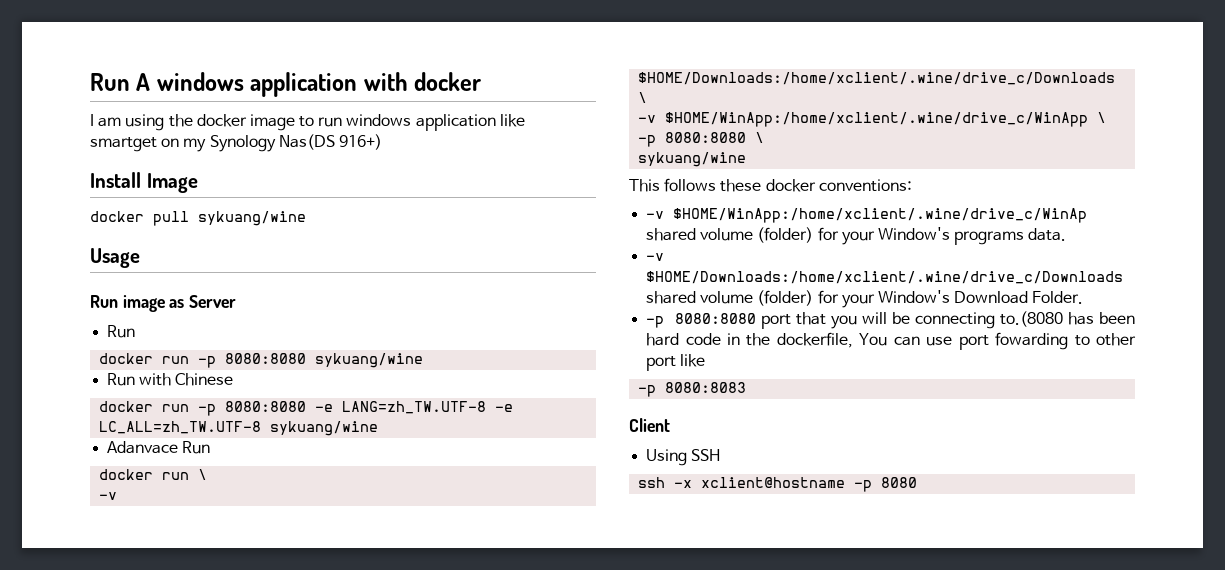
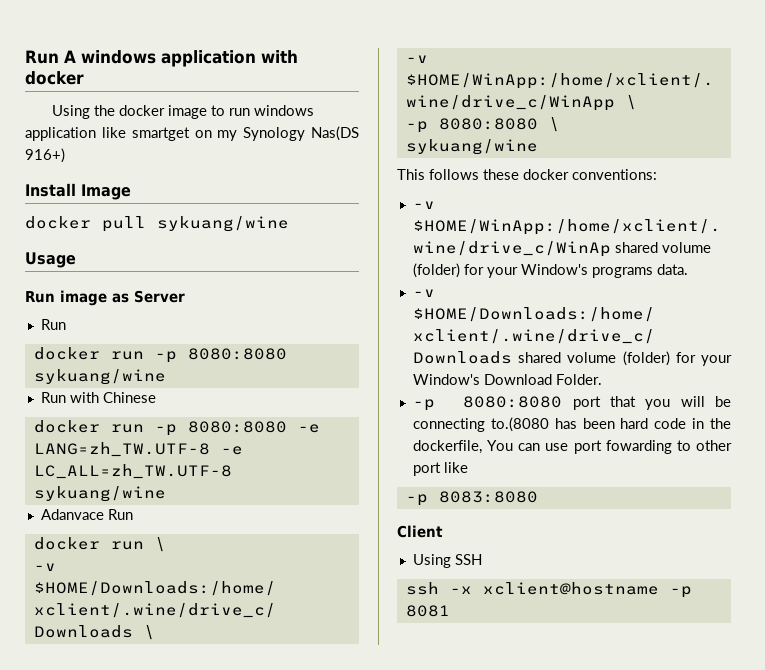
[90,114,165,131] I am using -> [51,105,90,119] Using
[665,382,747,393] 8080:8083 -> [438,491,538,503] 8083:8080
[881,477,918,488] 8080 -> [405,605,450,617] 8081

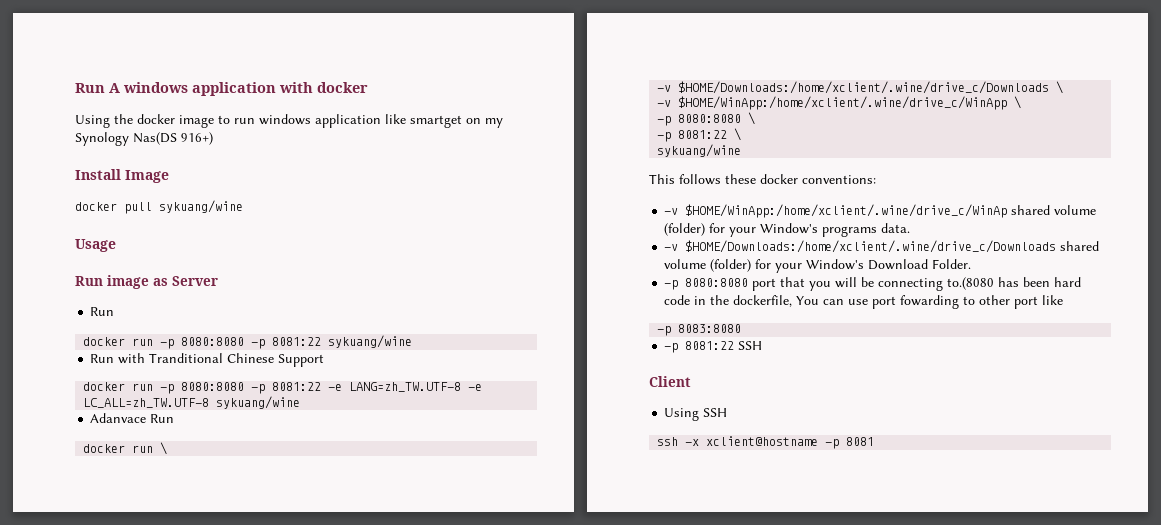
(287, 354) none -> [251,337,322,349] -p 8081:22
(99, 397) none -> [149,353,224,363] Tranditional
[33,420,287,436] // docker run -p 8080:8080 -> [278,354,325,367] [83,382,322,394] Support // docker run -p 8080:8080 -p 8081:22
(560, 124) none -> [657,128,742,142] // -p 8081:22 \
(538, 497) none -> [664,341,763,353] // -p 8081:22 SSH

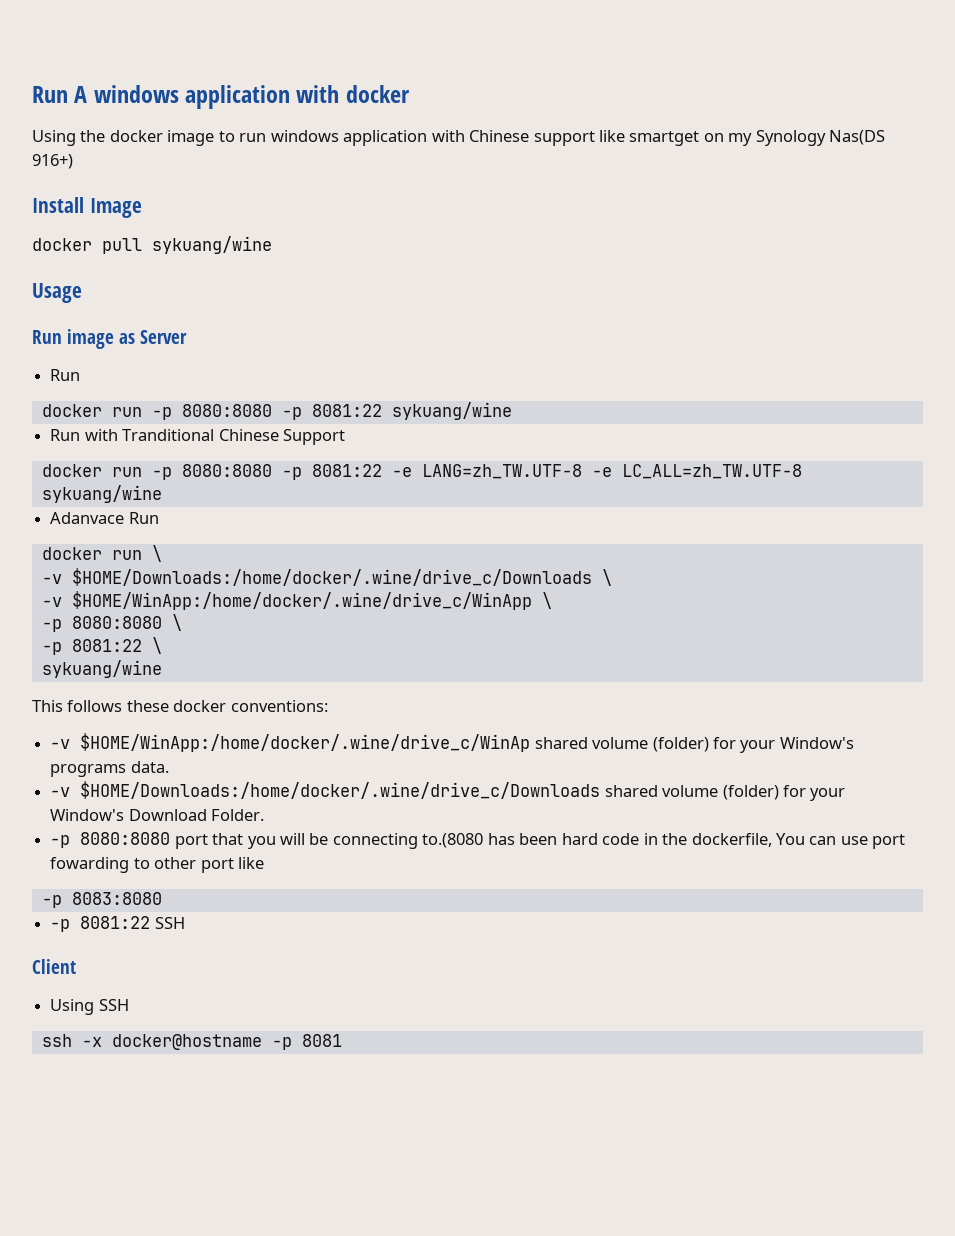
(381, 121) none -> [431,130,595,146] with Chinese support
[678,81,1064,94] [657,96,1008,110] $HOME/Downloads:/home/xclient/.wine/drive_c/Downloads \ // -v $HOME/WinApp:/home/xclient/.wine/drive_c/WinApp -> [71,568,612,586] [41,591,532,610] $HOME/Downloads:/home/docker/.wine/drive_c/Downloads \ // -v $HOME/WinApp:/home/docker/.wine/drive_c/WinApp
[685,204,1008,218] $HOME/WinApp:/home/xclient/.wine/drive_c/WinAp -> [80,733,531,752] $HOME/WinApp:/home/docker/.wine/drive_c/WinAp
[685,240,1057,253] $HOME/Downloads:/home/xclient/.wine/drive_c/Downloads -> [80,781,601,799] $HOME/Downloads:/home/docker/.wine/drive_c/Downloads
[706,436,819,446] xclient@hostname -> [111,1034,262,1050] docker@hostname

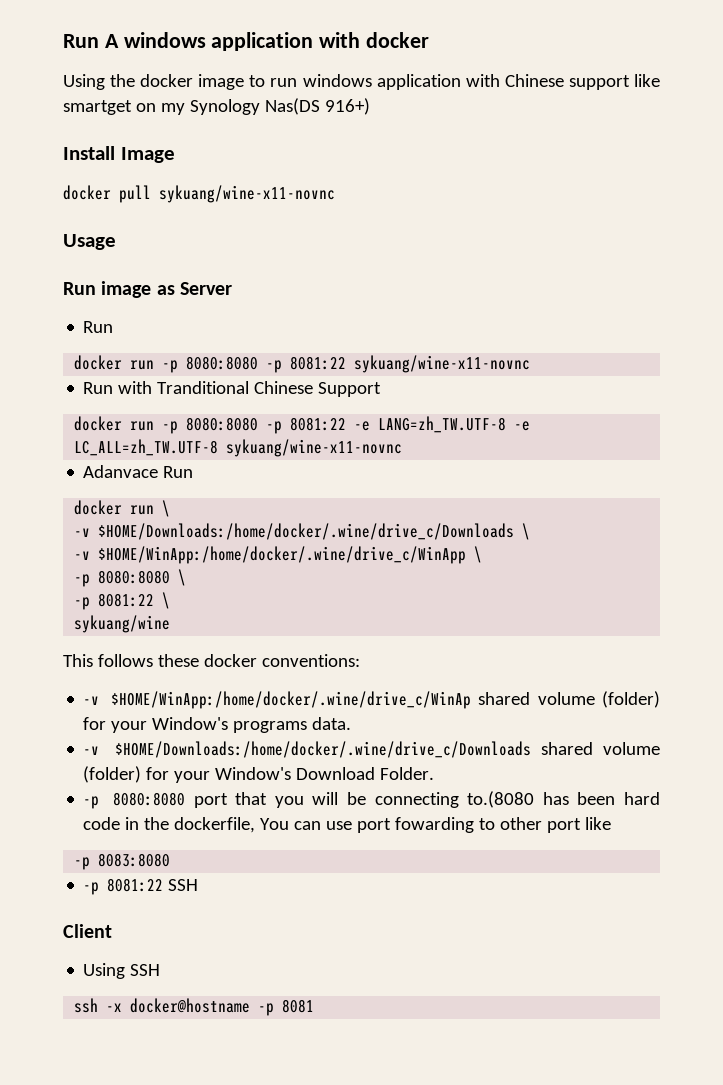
[152,236,272,254] sykuang/wine -> [159,185,335,203] sykuang/wine-x11-novnc
[391,402,512,420] sykuang/wine -> [354,355,531,373] sykuang/wine-x11-novnc
[41,485,162,503] sykuang/wine -> [226,439,403,457] sykuang/wine-x11-novnc

